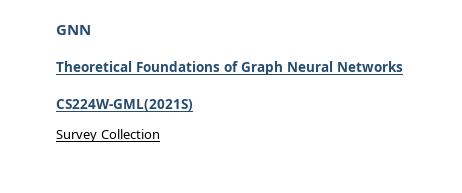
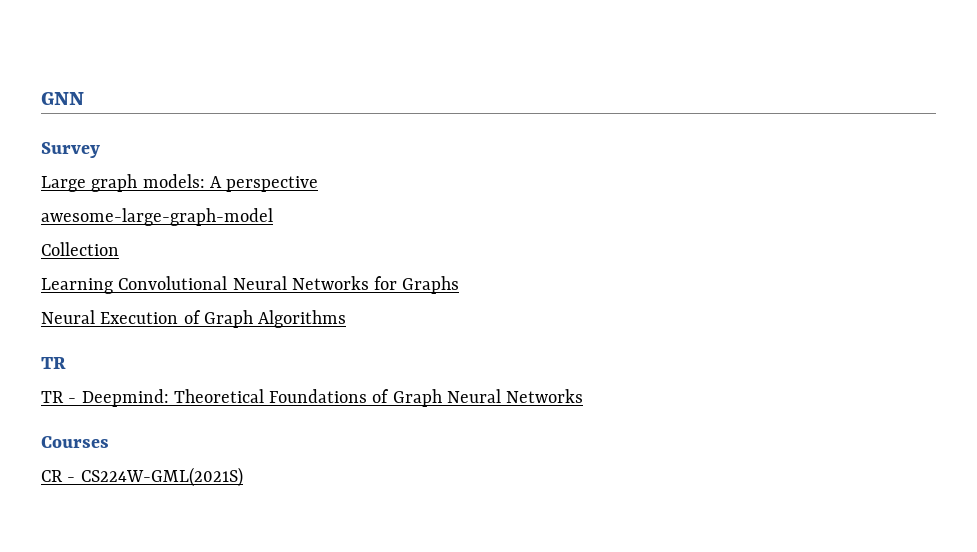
(91, 30) none -> [41,142,100,158] [41,174,319,192] [41,208,273,226] [41,242,119,256] [41,276,460,294] [41,310,347,328] [41,357,66,369] [41,389,169,407] Survey // Large graph models: A perspective // awesome-large-graph-model // Collection // Learning Convolutional Neural Networks for Graphs // Neural Execution of Graph Algorithms // TR // TR - Deepmind:
(403, 66) none -> [41,436,109,448] [41,470,76,482] Courses // CR -
[56,129,160,142] // Survey Collection -> (243, 477) none

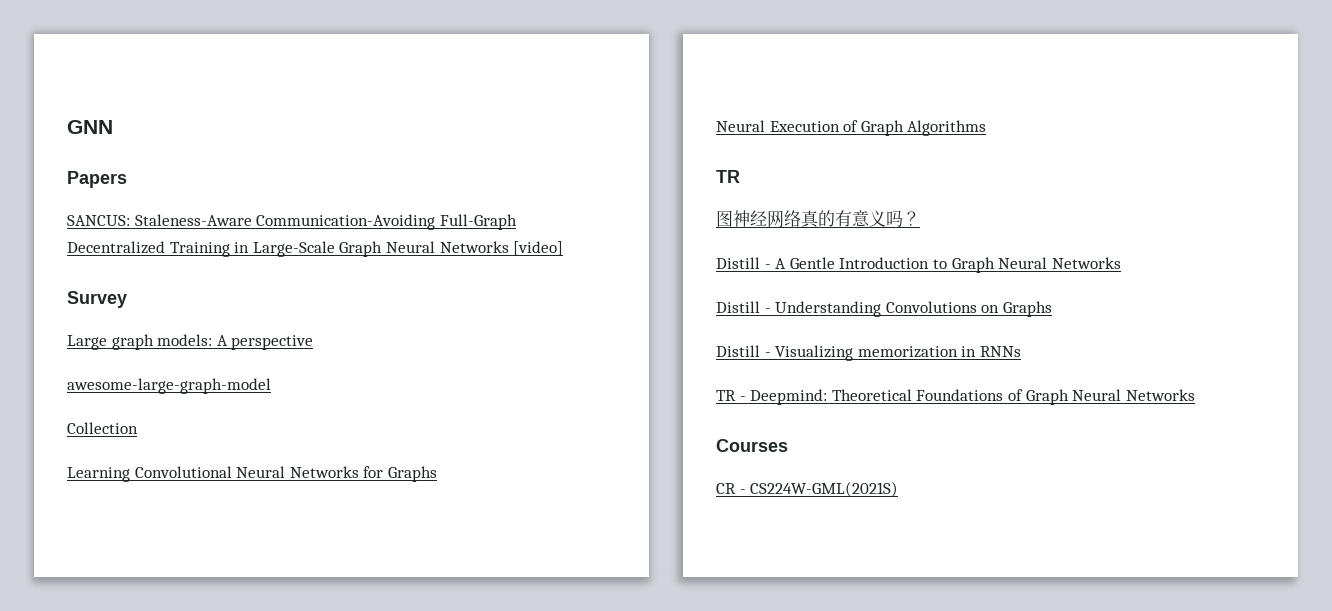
(84, 98) none -> [67,171,127,188] [67,214,517,230] [67,241,564,257] // Papers // SANCUS: Staleness-Aware Communication-Avoiding Full-Graph Decentralized Training in Large-Scale Graph Neural Networks [video]
(66, 363) none -> [716,210,920,228] [716,257,1121,273] [716,301,1052,317] [716,345,1021,361] // 图神经网络真的有意义吗？ // Distill - A Gentle Introduction to Graph Neural Networks // Distill - Understanding Convolutions on Graphs // Distill - Visualizing memorization in RNNs

